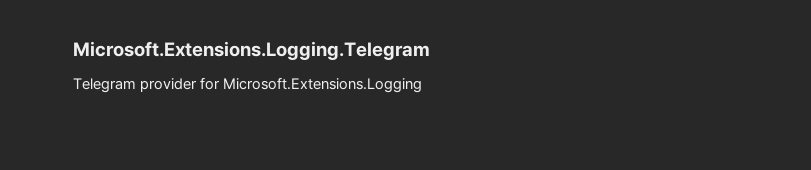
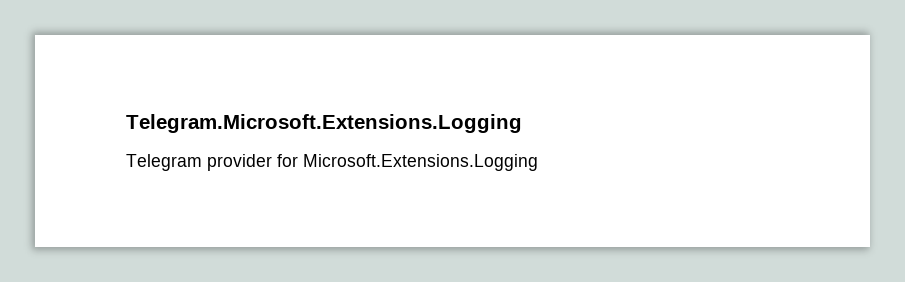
[73,41,430,60] Microsoft.Extensions.Logging.Telegram -> [126,114,522,133] Telegram.Microsoft.Extensions.Logging

